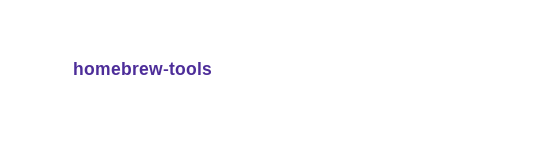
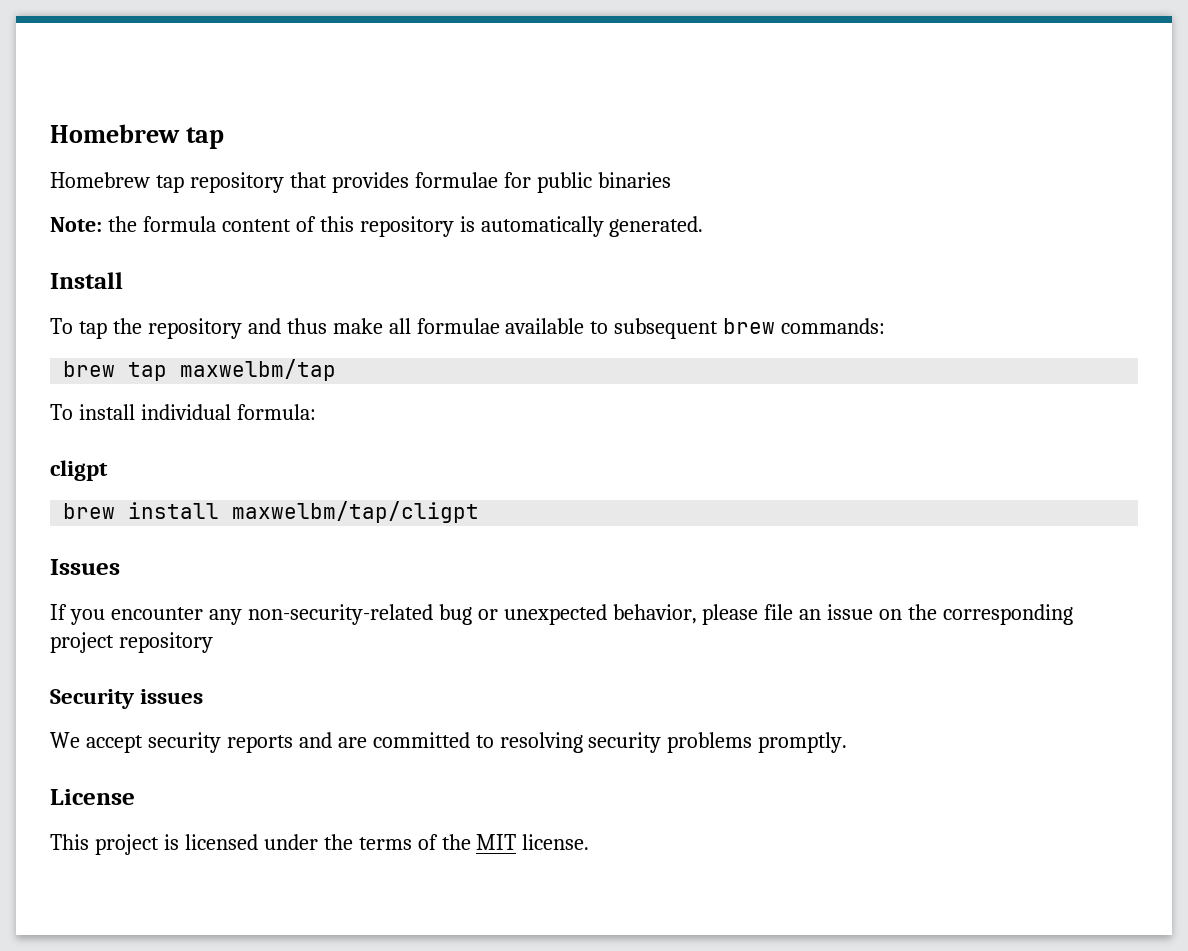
[73,62,212,75] homebrew-tools -> [50,124,224,149] [50,172,671,193] [50,216,704,237] [50,272,123,289] [50,318,886,339] [63,359,337,381] [50,404,316,420] [50,460,108,481] [63,501,480,523] [50,559,120,575] [50,604,1074,625] [50,632,213,653] [50,689,204,709] [50,732,848,753] [50,789,135,805] [50,834,590,855] Homebrew tap // Homebrew tap repository that provides formulae for public binaries // Note: the formula content of this repository is automatically generated. // Install // To tap the repository and thus make all formulae available to subsequent brew commands: // brew tap maxwelbm/tap // To install individual formula: // cligpt // brew install maxwelbm/tap/cligpt // Issues // If you encounter any non-security-related bug or unexpected behavior, please file an issue on the corresponding project repository // Security issues // We accept security reports and are committed to resolving security problems promptly. // License // This project is licensed under the terms of the MIT license.

